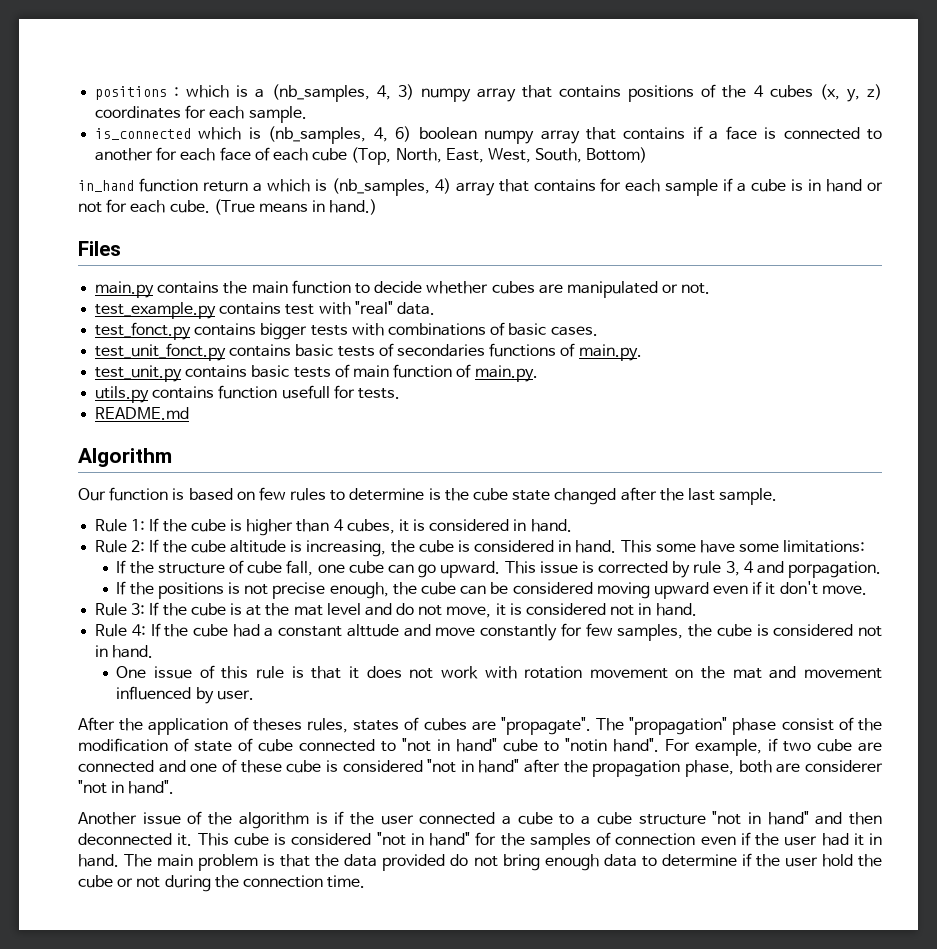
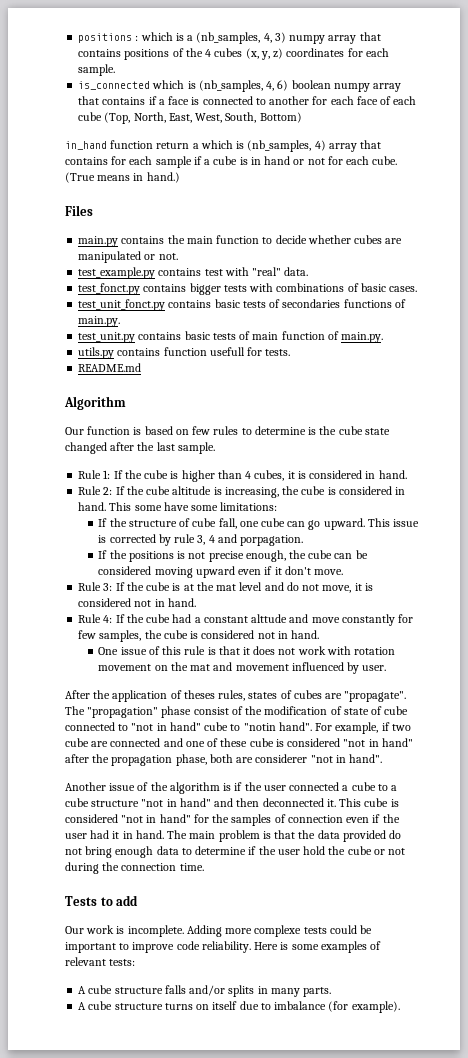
(366, 881) none -> [65,895,139,906] [65,925,373,937] [65,941,382,953] [65,957,136,966] [78,985,332,997] [78,1001,400,1013] // Tests to add // Our work is incomplete. Adding more complexe tests could be important to improve code reliability. Here is some examples of relevant tests: // A cube structure falls and/or splits in many parts. // A cube structure turns on itself due to imbalance (for example).

